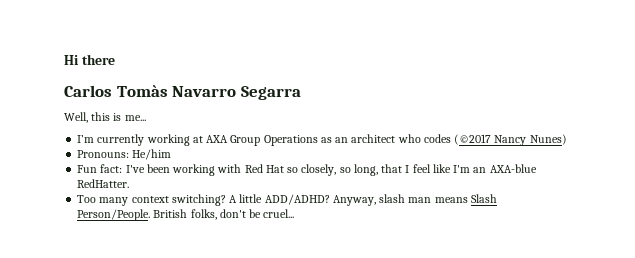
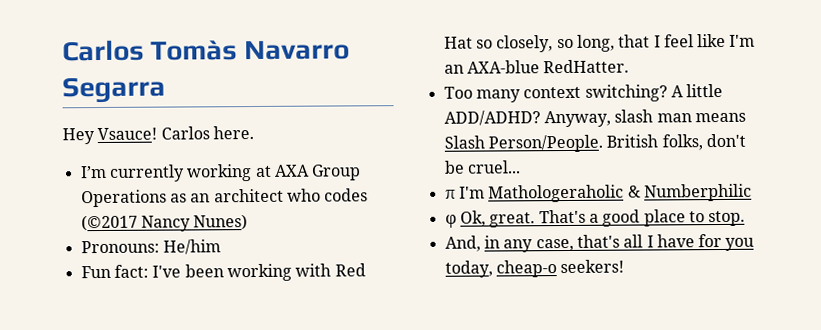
[64,54,115,65] Hi there // -> (62, 50) none
[64,112,146,123] Well, this is me... -> [62,126,254,145] Hey Vsauce! Carlos here.
(295, 213) none -> [444,183,752,203] [444,209,746,228] [444,233,755,253] [444,259,625,278] // π I'm Mathologeraholic & Numberphilic // φ Ok, great. That's a good place to stop. // And, in any case, that's all I have for you today, cheap-o seekers!

